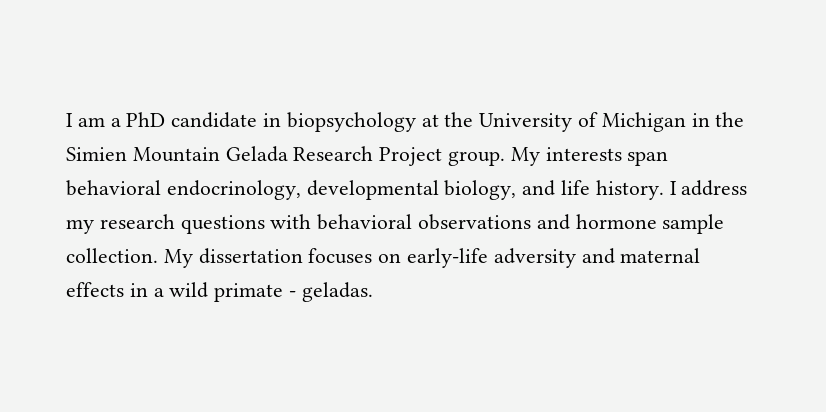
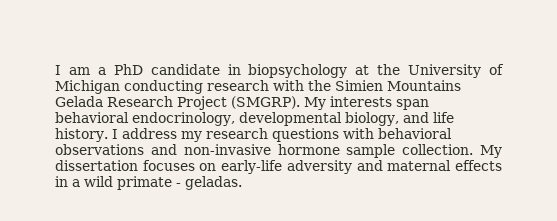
[691,113,710,127] in -> [124,80,304,94] conducting research with
[132,147,220,162] Mountain -> [387,80,461,91] Mountains
[448,151,506,166] group. -> [231,96,300,109] (SMGRP).
(570, 222) none -> [183,144,271,155] non-invasive

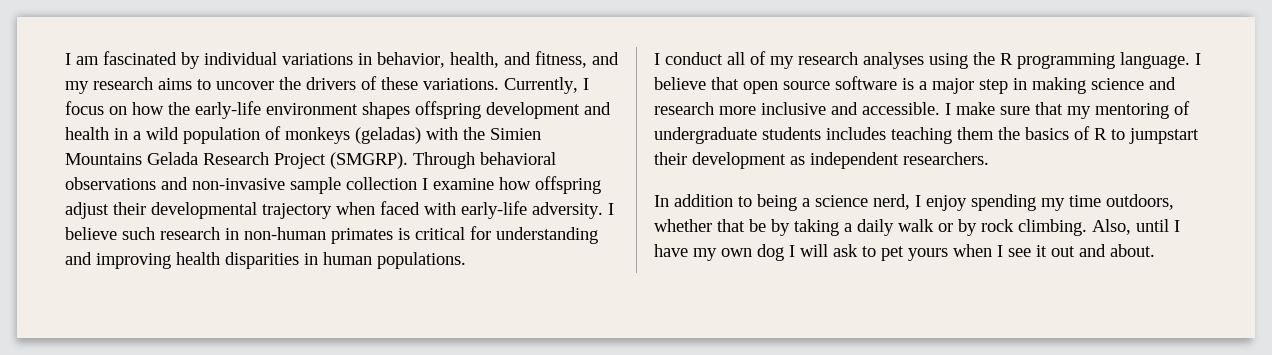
[97,64,504,78] [55,80,269,94] a PhD candidate in biopsychology at the University of Michigan conducting research -> [103,51,619,69] [65,76,589,94] [65,101,611,119] [65,126,421,144] fascinated by individual variations in behavior, health, and fitness, and my research aims to uncover the drivers of these variations. Currently, I focus on how the early-life environment shapes offspring development and health in a wild population of monkeys (geladas)
[304,96,429,110] [55,112,454,126] [55,128,452,142] [55,144,502,158] [55,160,503,174] [55,176,242,190] My interests span behavioral endocrinology, developmental biology, and life history. I address my research questions with behavioral observations and non-invasive hormone sample collection. My dissertation focuses on early-life adversity and maternal effects in a wild primate - geladas. -> [413,152,556,169] [65,176,601,194] [65,201,614,219] [65,226,598,244] [65,252,466,269] [654,51,1201,69] [654,76,1176,94] [654,101,1190,119] [654,126,1199,144] [654,152,989,169] [654,194,1174,211] [654,219,1180,236] [654,244,1155,261] Through behavioral observations and non-invasive sample collection I examine how offspring adjust their developmental trajectory when faced with early-life adversity. I believe such research in non-human primates is critical for understanding and improving health disparities in human populations. // I conduct all of my research analyses using the R programming language. I believe that open source software is a major step in making science and research more inclusive and accessible. I make sure that my mentoring of undergraduate students includes teaching them the basics of R to jumpstart their development as independent researchers. // In addition to being a science nerd, I enjoy spending my time outdoors, whether that be by taking a daily walk or by rock climbing. Also, until I have my own dog I will ask to pet yours when I see it out and about.

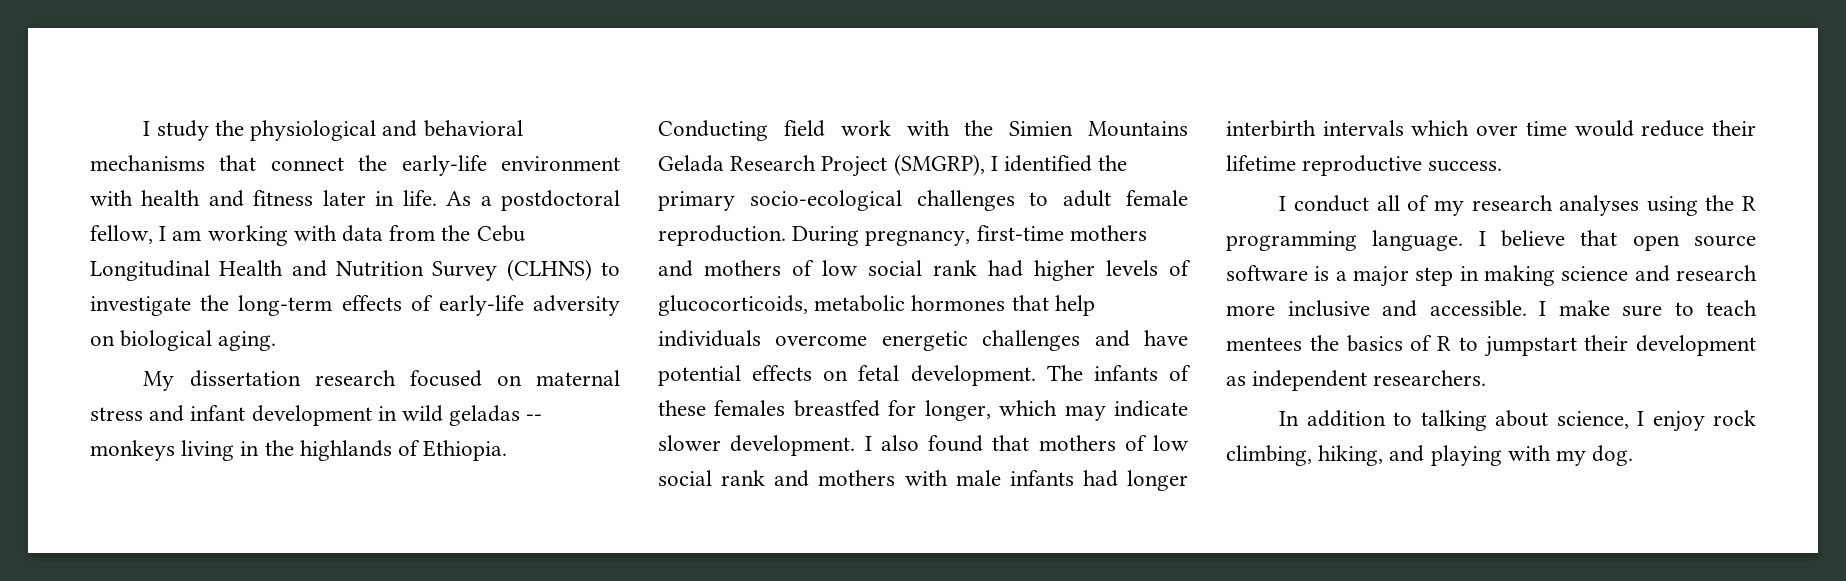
[65,51,619,69] [65,76,589,94] [65,101,611,119] [65,126,421,144] I am fascinated by individual variations in behavior, health, and fitness, and my research aims to uncover the drivers of these variations. Currently, I focus on how the early-life environment shapes offspring development and health in a wild population of monkeys (geladas) -> [143,120,523,141] [90,155,620,176] [90,190,620,211] [90,225,525,246] [90,259,620,281] [90,295,620,316] [90,330,277,351] [143,370,620,391] [90,405,543,426] [90,440,508,461] [658,120,891,141] I study the physiological and behavioral mechanisms that connect the early-life environment with health and fitness later in life. As a postdoctoral fellow, I am working with data from the Cebu Longitudinal Health and Nutrition Survey (CLHNS) to investigate the long-term effects of early-life adversity on biological aging. // My dissertation research focused on maternal stress and infant development in wild geladas -- monkeys living in the highlands of Ethiopia. Conducting field work
[330,152,556,169] [65,176,601,194] [65,201,614,219] [65,226,598,244] [65,252,466,269] (SMGRP). Through behavioral observations and non-invasive sample collection I examine how offspring adjust their developmental trajectory when faced with early-life adversity. I believe such research in non-human primates is critical for understanding and improving health disparities in human populations. -> [893,154,1128,176] [658,190,1188,211] [658,225,1147,246] [658,260,1191,281] [658,295,1095,316] [658,330,1188,351] [658,365,1191,386] [658,400,1188,421] [658,435,1189,456] [658,470,1188,491] [1226,120,1756,137] [1226,155,1503,176] (SMGRP), I identified the primary socio-ecological challenges to adult female reproduction. During pregnancy, first-time mothers and mothers of low social rank had higher levels of glucocorticoids, metabolic hormones that help individuals overcome energetic challenges and have potential effects on fetal development. The infants of these females breastfed for longer, which may indicate slower development. I also found that mothers of low social rank and mothers with male infants had longer interbirth intervals which over time would reduce their lifetime reproductive success.
[1035,101,1190,119] [654,127,994,144] that my mentoring of undergraduate students includes teaching them -> [1674,300,1757,316] [1226,337,1302,351] to teach mentees
[757,194,1174,211] [654,219,1180,236] [654,244,1155,261] being a science nerd, I enjoy spending my time outdoors, whether that be by taking a daily walk or by rock climbing. Also, until I have my own dog I will ask to pet yours when I see it out and about. -> [1420,410,1756,432] [1226,445,1634,466] talking about science, I enjoy rock climbing, hiking, and playing with my dog.

